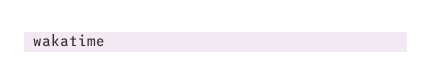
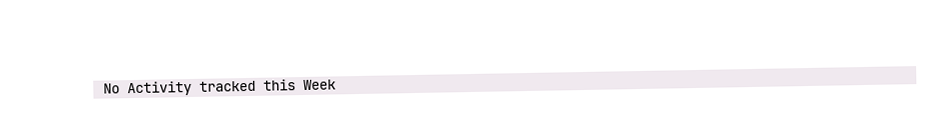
[33,34,105,47] wakatime -> [103,79,337,97] No Activity tracked this Week

